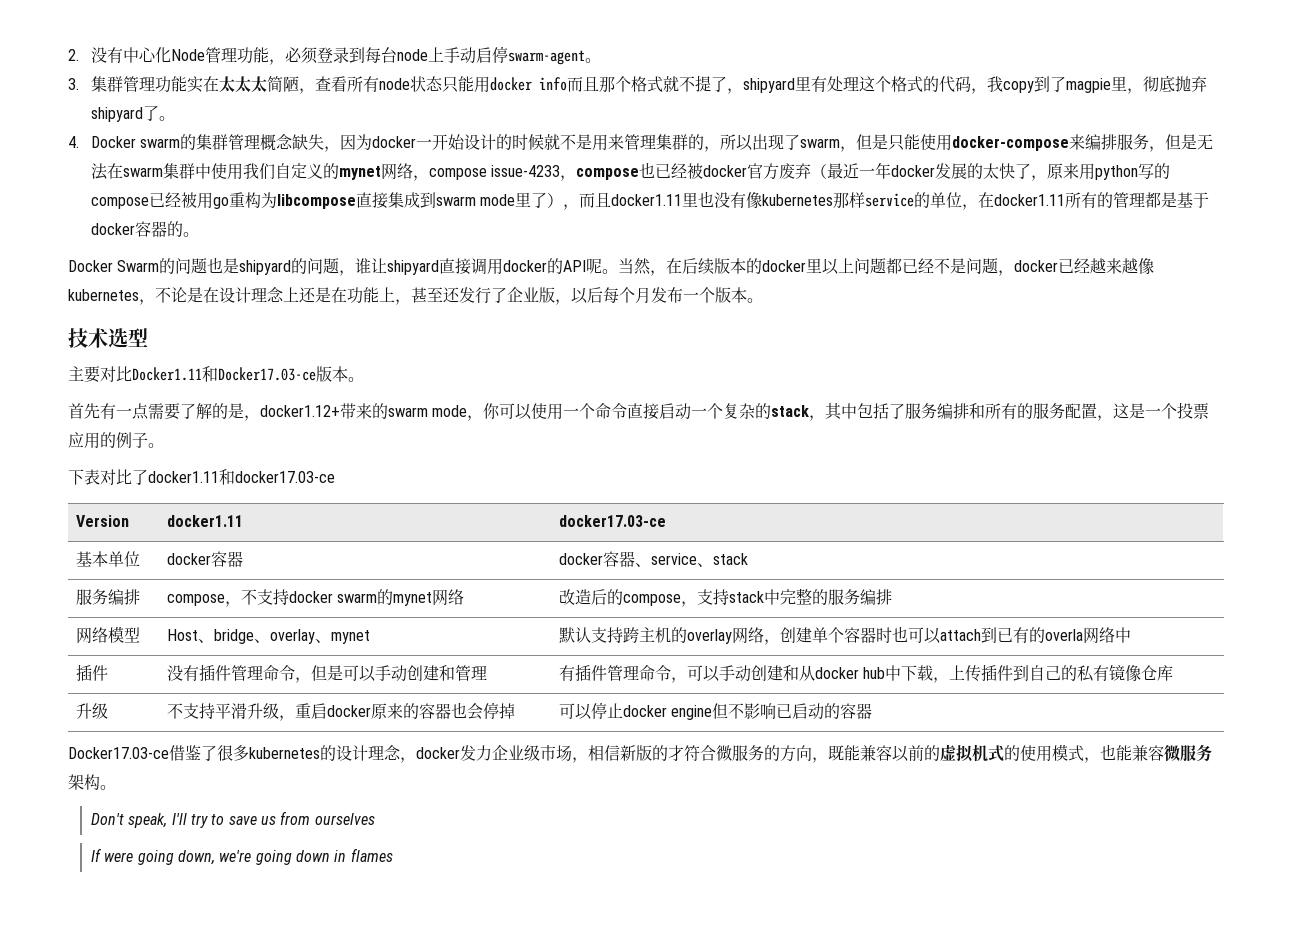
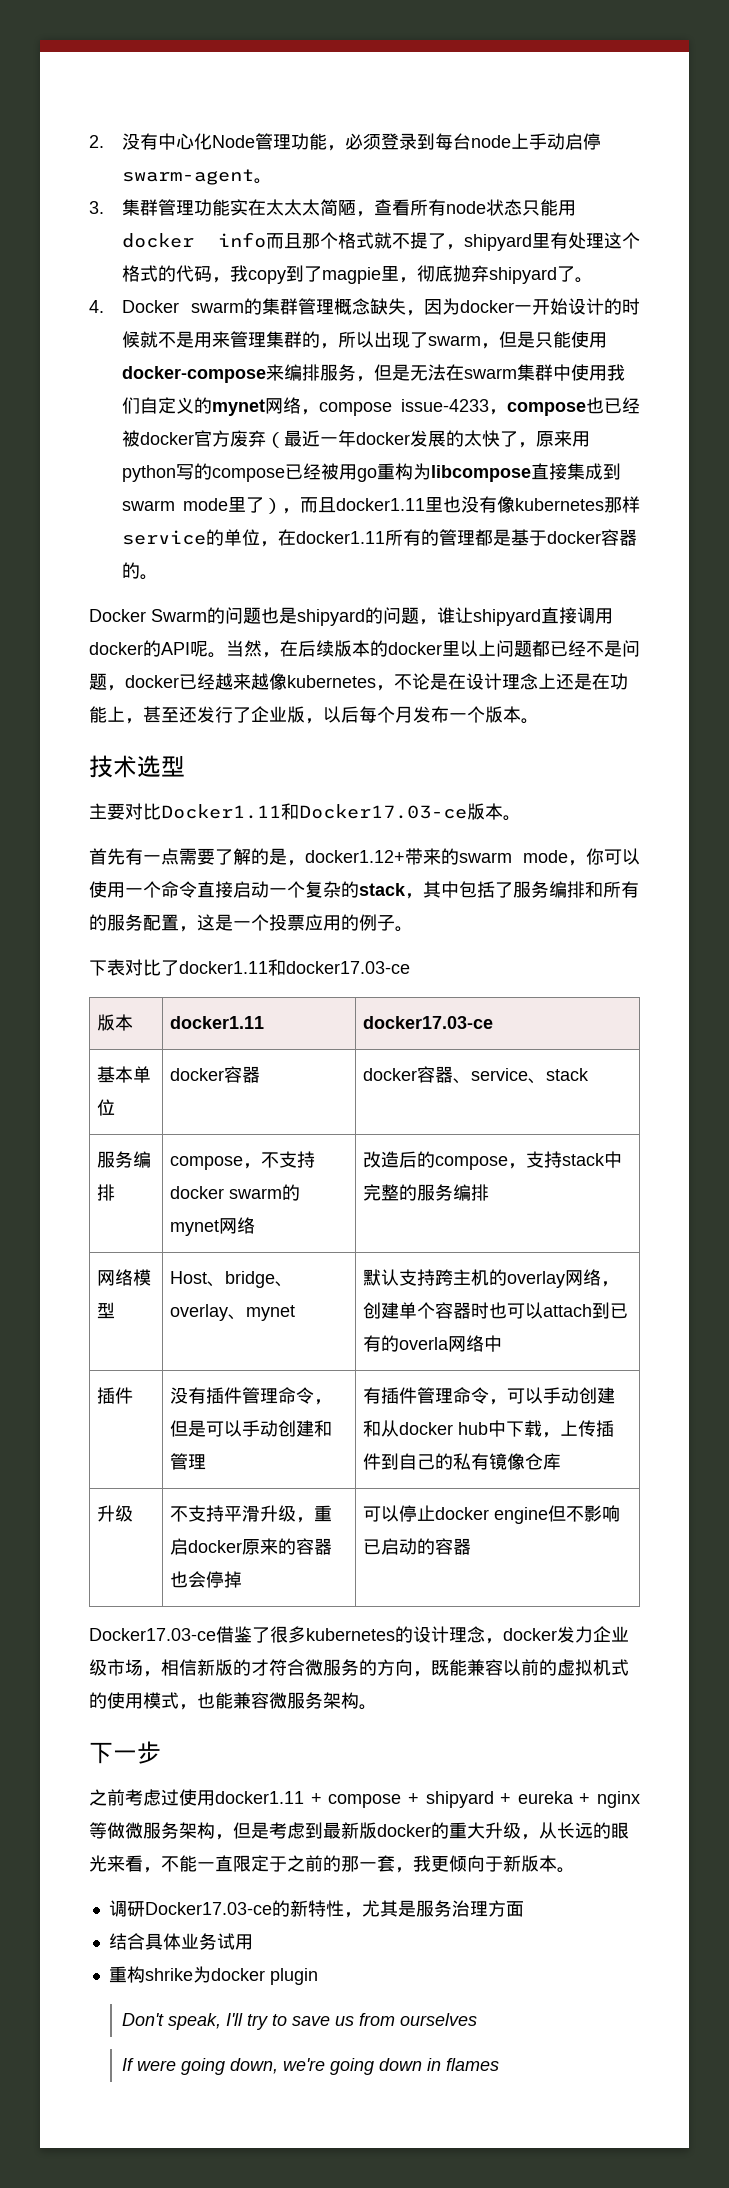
[75,515,129,527] Version -> [97,1014,134,1031] 版本
(116, 787) none -> [89,1741,161,1764] [89,1789,640,1808] [89,1822,629,1840] [89,1855,575,1873] [108,1900,524,1918] [108,1933,253,1950] [108,1966,318,1985] // 下一步 // 之前考虑过使用docker1.11 + compose + shipyard + eureka + nginx等做微服务架构，但是考虑到最新版docker的重大升级，从长远的眼光来看，不能一直限定于之前的那一套，我更倾向于新版本。 // 调研Docker17.03-ce的新特性，尤其是服务治理方面 // 结合具体业务试用 // 重构shrike为docker plugin

